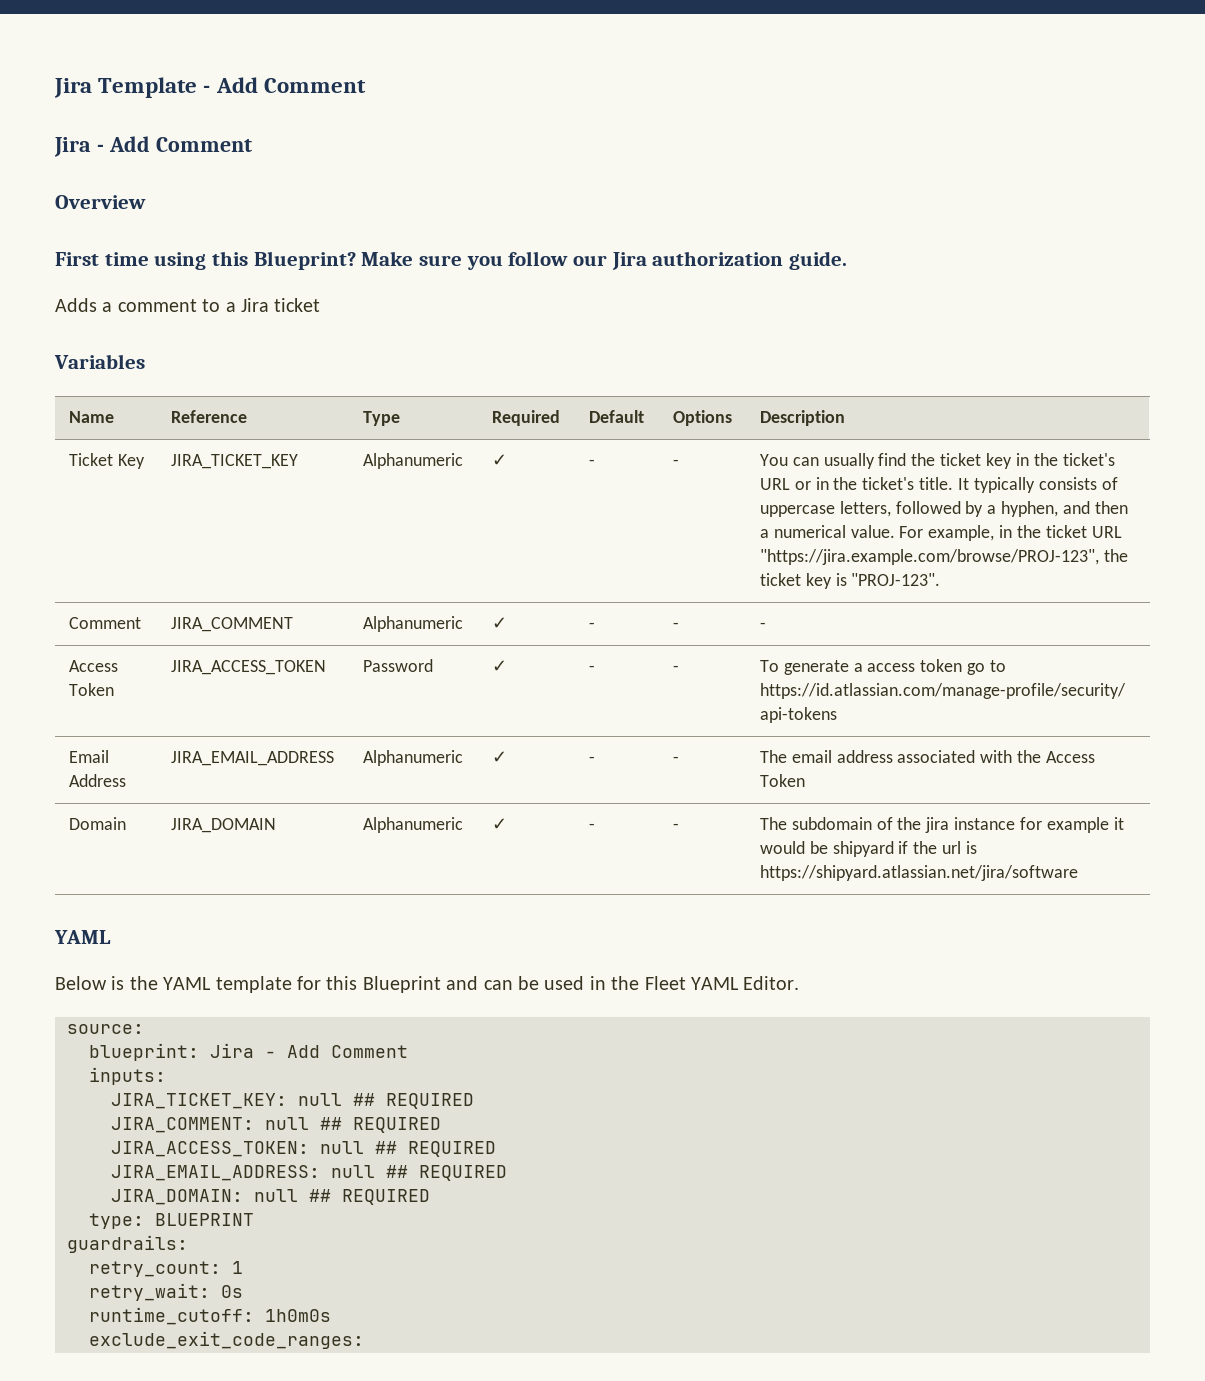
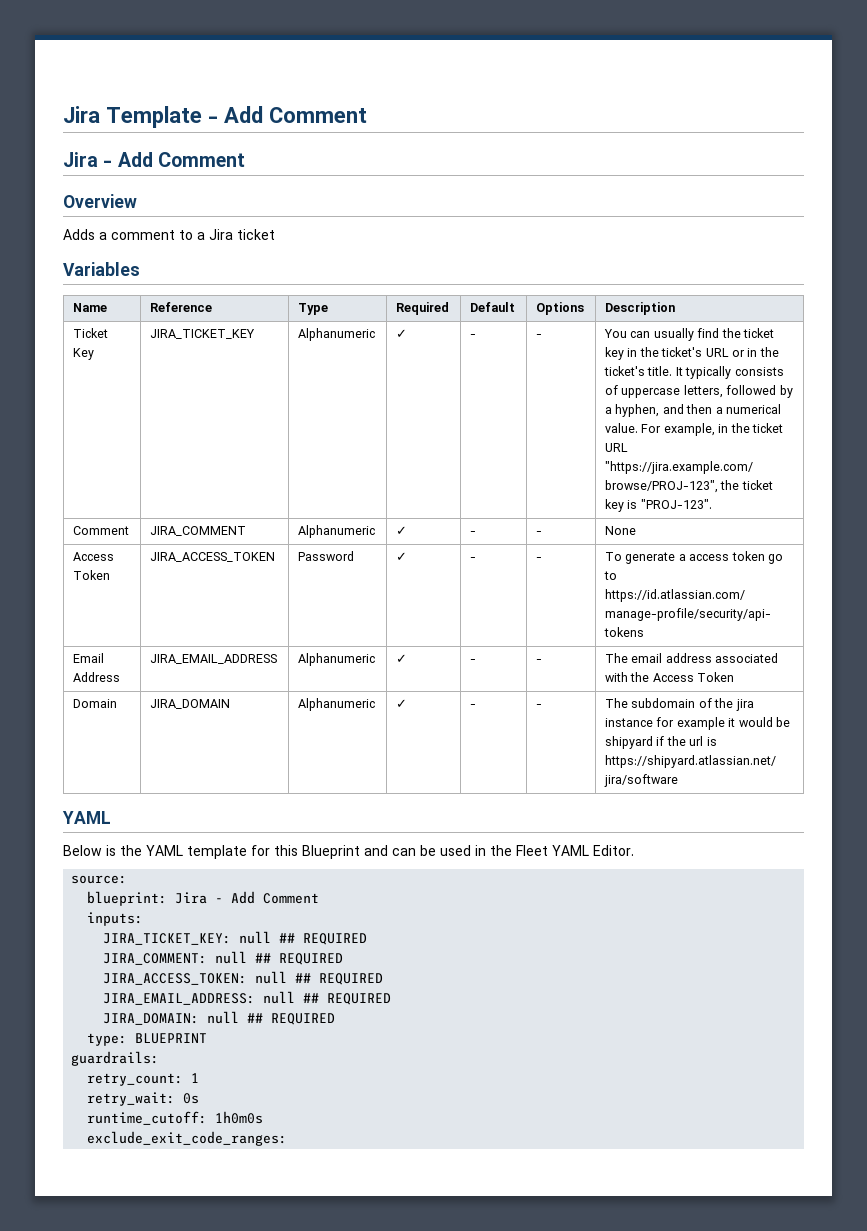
[55,251,848,270] // First time using this Blueprint? Make sure you follow our Jira authorization guide. -> (137, 201) none
[759,622,766,629] | - -> [605,526,637,535] | None

